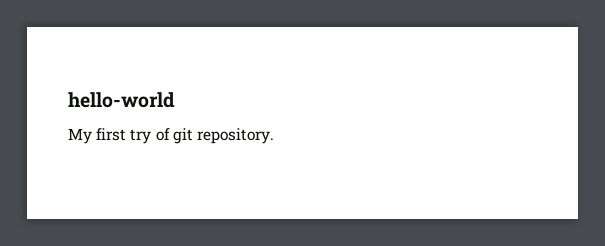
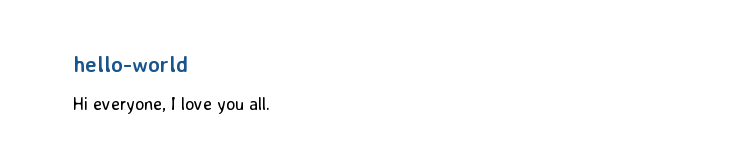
[68,128,274,144] My first try of git repository. -> [73,97,270,114] Hi everyone, I love you all.

